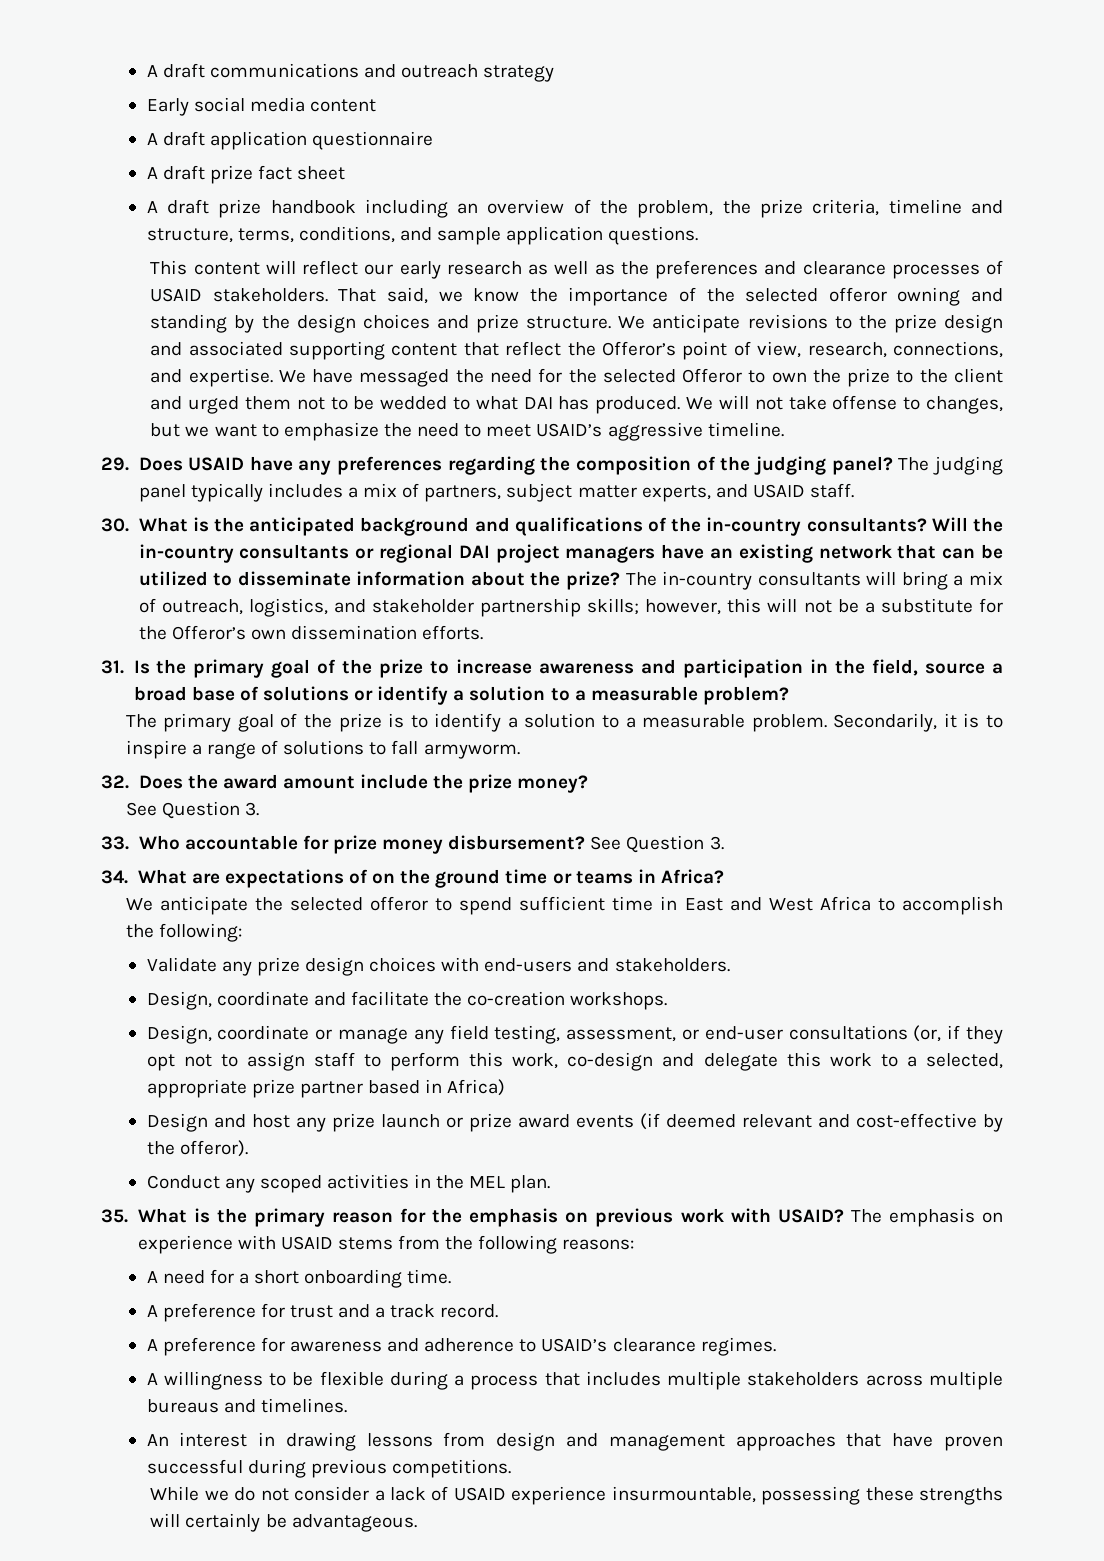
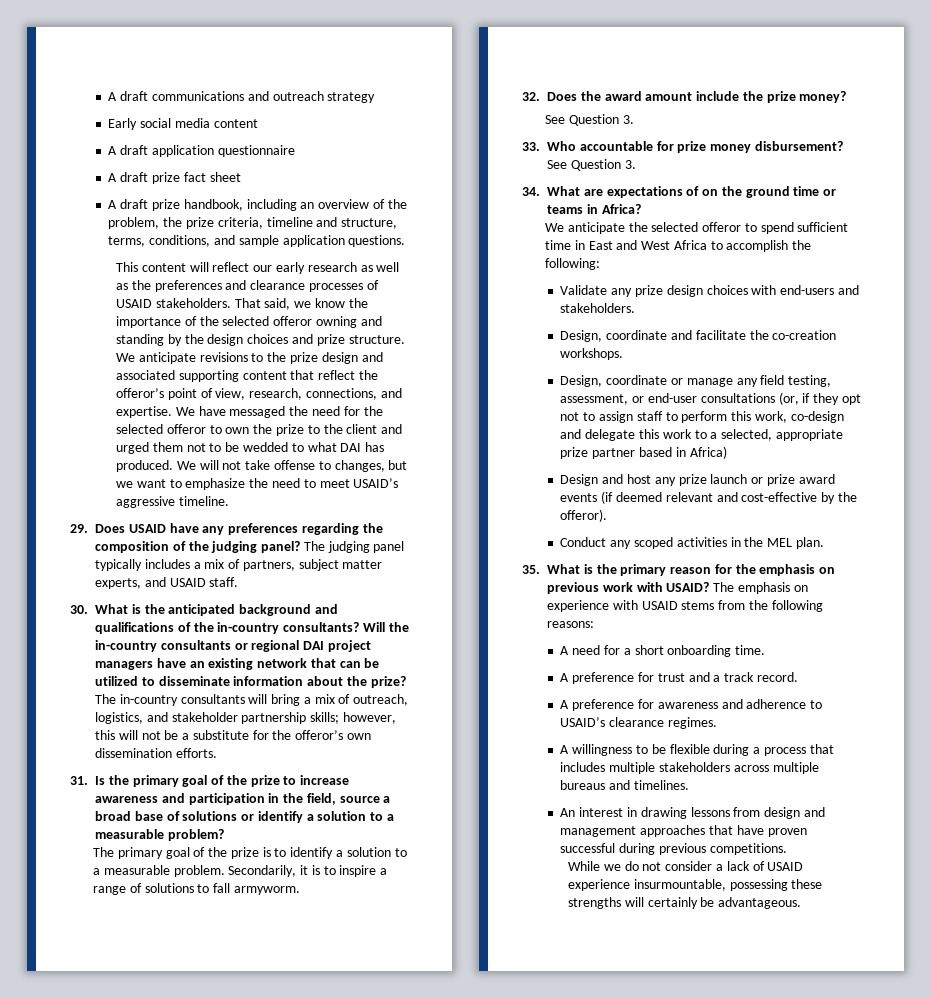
[270,200,356,214] handbook -> [183,199,243,211] handbook,
[602,341,677,356] Offeror’s -> [116,388,165,398] offeror’s
[682,368,743,383] Offeror -> [166,424,206,434] offeror
[171,625,246,640] Offeror’s -> [295,730,344,740] offeror’s

